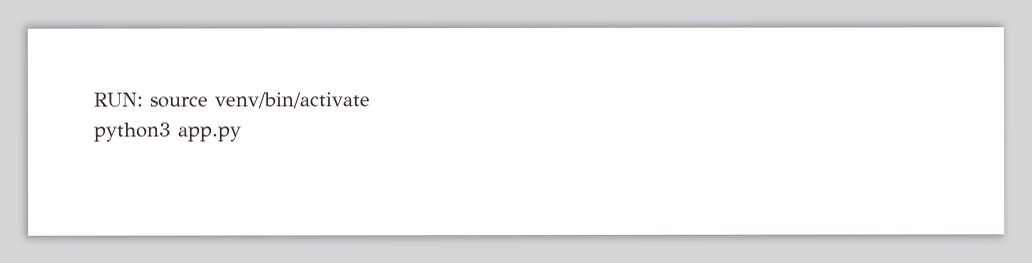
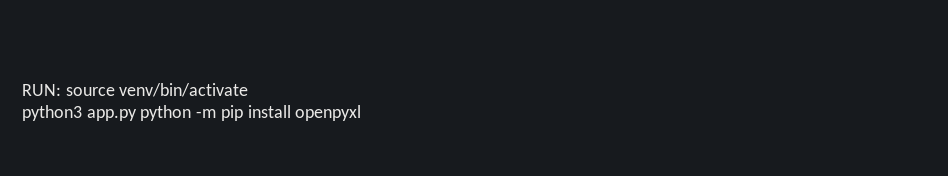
(242, 134) none -> [140,105,362,121] python -m pip install openpyxl

